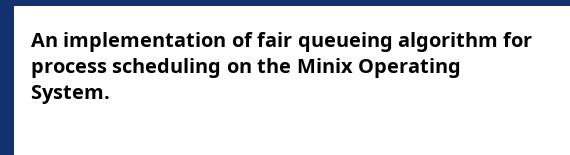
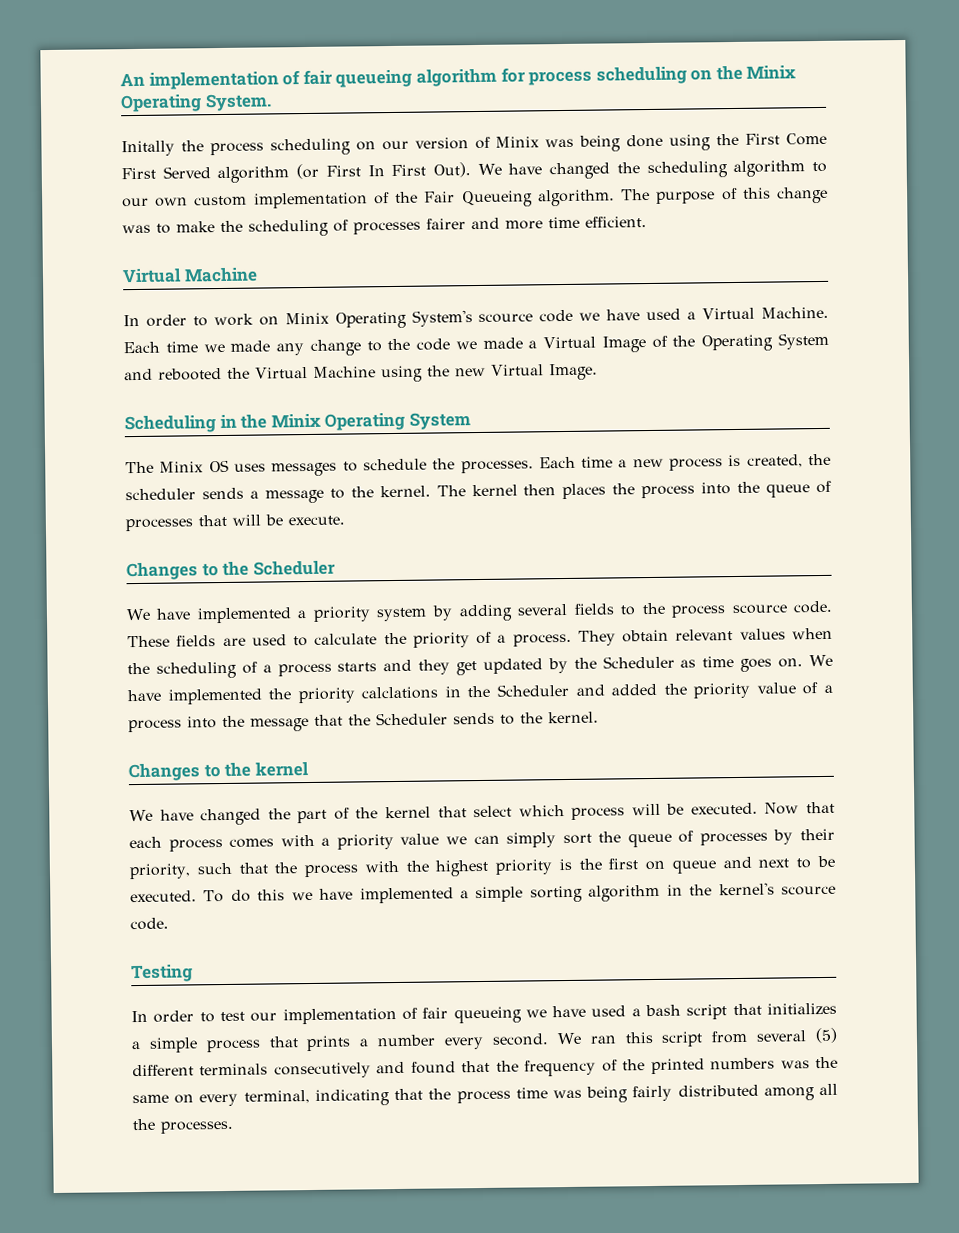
(110, 94) none -> [121,132,827,157] [121,160,828,184] [122,186,829,209] [122,216,647,237] [122,267,258,284] [123,306,830,329] [123,332,829,356] [124,363,598,383] [124,412,471,434] [125,453,831,477] [125,480,832,504] [125,514,345,532] [126,560,336,581] [126,600,832,624] [127,627,833,648] [127,654,834,679] [127,682,833,705] [128,711,599,733] [128,762,309,782] [129,801,835,826] [129,828,835,852] [129,855,835,880] [130,882,836,904] [130,917,169,931] [131,964,193,983] [131,1002,837,1025] [131,1027,838,1053] [132,1056,838,1079] [132,1083,838,1107] [132,1118,234,1134] // Initally the process scheduling on our version of Minix was being done using the First Come First Served algorithm (or First In First Out). We have changed the scheduling algorithm to our own custom implementation of the Fair Queueing algorithm. The purpose of this change was to make the scheduling of processes fairer and more time efficient. // Virtual Machine // In order to work on Minix Operating System's scource code we have used a Virtual Machine. Each time we made any change to the code we made a Virtual Image of the Operating System and rebooted the Virtual Machine using the new Virtual Image. // Scheduling in the Minix Operating System // The Minix OS uses messages to schedule the processes. Each time a new process is created, the scheduler sends a message to the kernel. The kernel then places the process into the queue of processes that will be execute. // Changes to the Scheduler // We have implemented a priority system by adding several fields to the process scource code. These fields are used to calculate the priority of a process. They obtain relevant values when the scheduling of a process starts and they get updated by the Scheduler as time goes on. We have implemented the priority calclations in the Scheduler and added the priority value of a process into the message that the Scheduler sends to the kernel. // Changes to the kernel // We have changed the part of the kernel that select which process will be executed. Now that each process comes with a priority value we can simply sort the queue of processes by their priority, such that the process with the highest priority is the first on queue and next to be executed. To do this we have implemented a simple sorting algorithm in the kernel's scource code. // Testing // In order to test our implementation of fair queueing we have used a bash script that initializes a simple process that prints a number every second. We ran this script from several (5) different terminals consecutively and found that the frequency of the printed numbers was the same on every terminal, indicating that the process time was being fairly distributed among all the processes.

